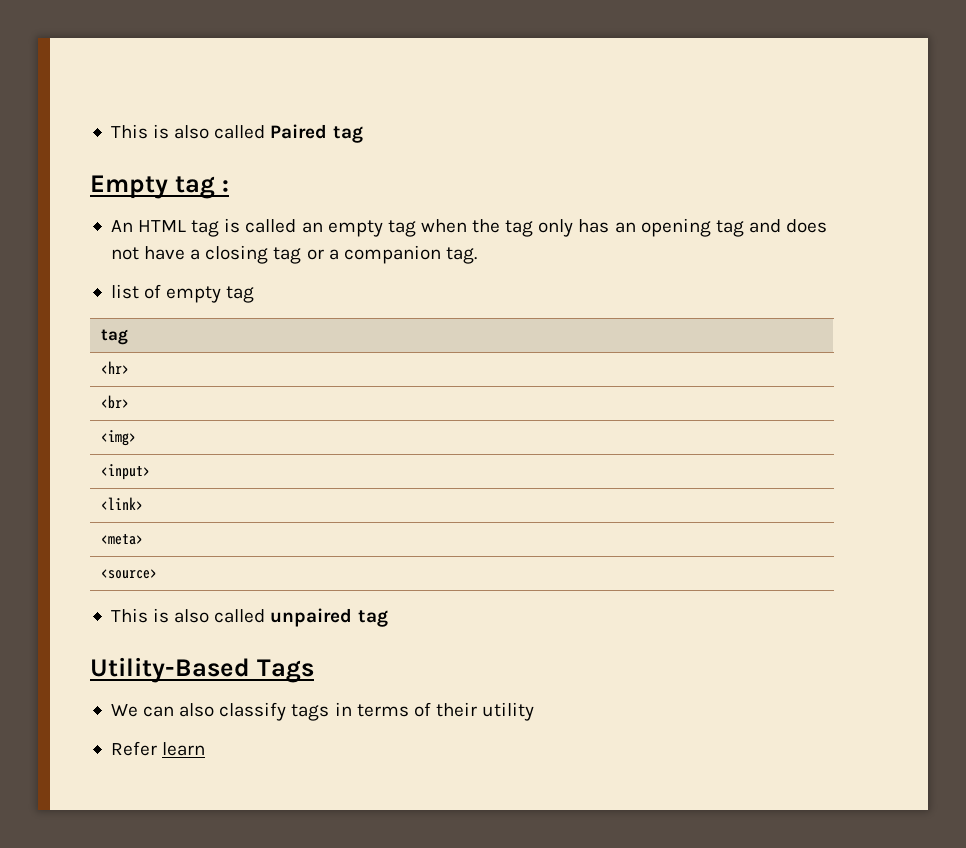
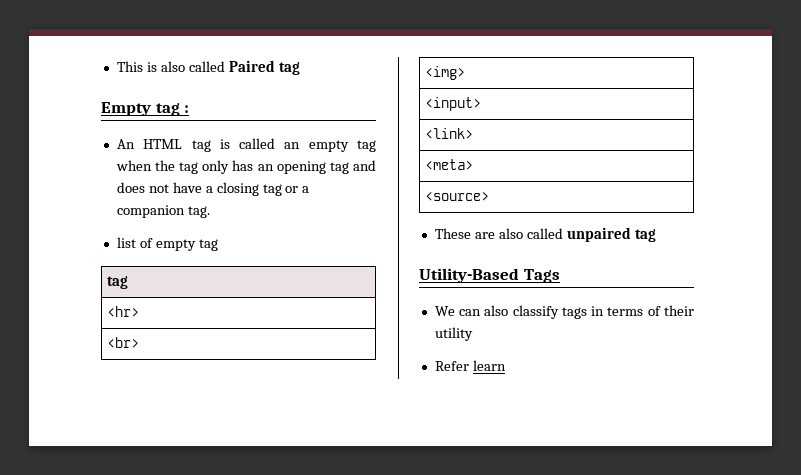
[110,608,170,623] This is -> [434,228,495,239] These are

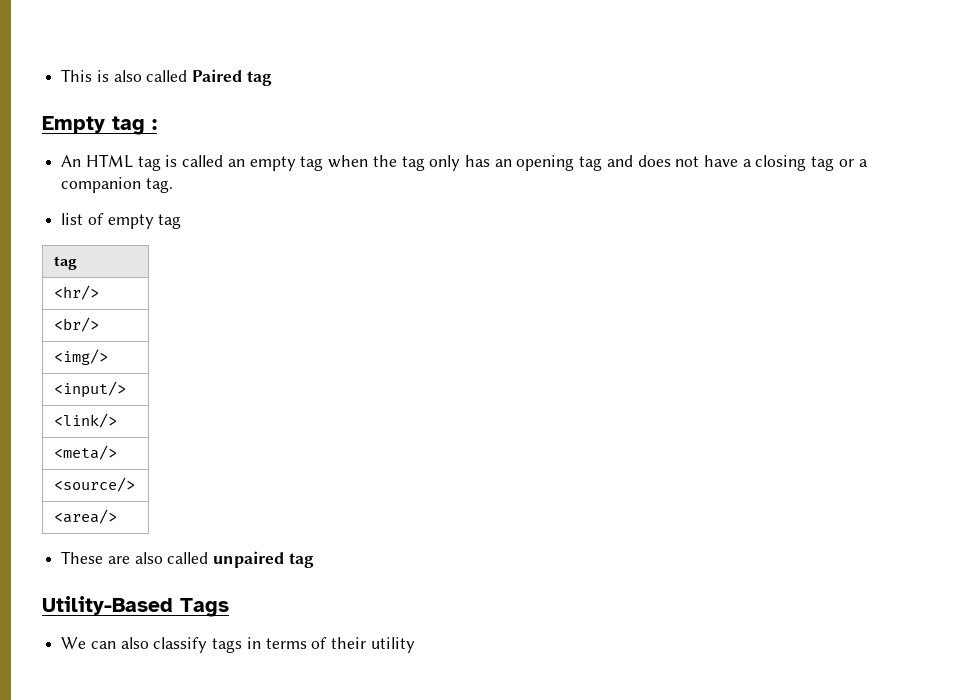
[107,306,140,317] [107,337,140,348] [425,66,466,80] [425,97,482,111] [425,128,474,139] [425,159,474,170] [425,192,490,201] <hr> // <br> // <img> // <input> // <link> // <meta> // <source> -> [54,285,100,300] [54,317,100,332] [54,349,109,365] [54,381,127,398] [54,413,118,428] [54,445,118,460] [54,477,136,492] [54,509,118,524] <hr/> // <br/> // <img/> // <input/> // <link/> // <meta/> // <source/> // <area/>
[434,360,506,371] // Refer learn -> (415, 645) none

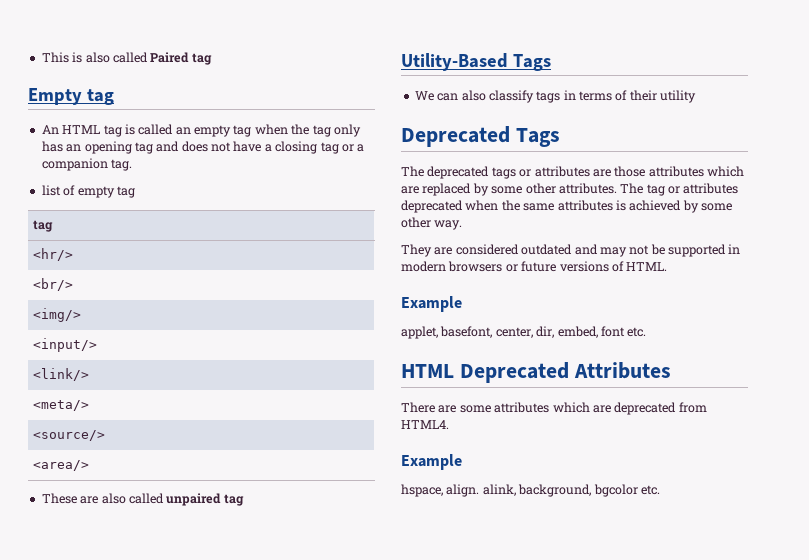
[152,119,157,130] : -> (114, 97) none
(415, 645) none -> [401,126,560,147] [401,166,744,179] [401,183,739,196] [401,200,732,213] [401,217,463,230] [401,244,741,257] [401,261,668,272] [401,296,462,312] [401,326,647,339] [401,362,671,383] [401,402,707,415] [401,420,449,429] [401,454,462,470] [401,484,660,497] // Deprecated Tags // The deprecated tags or attributes are those attributes which are replaced by some other attributes. The tag or attributes deprecated when the same attributes is achieved by some other way. // They are considered outdated and may not be supported in modern browsers or future versions of HTML. // Example // applet, basefont, center, dir, embed, font etc. // HTML Deprecated Attributes // There are some attributes which are deprecated from HTML4. // Example // hspace, align. alink, background, bgcolor etc.

